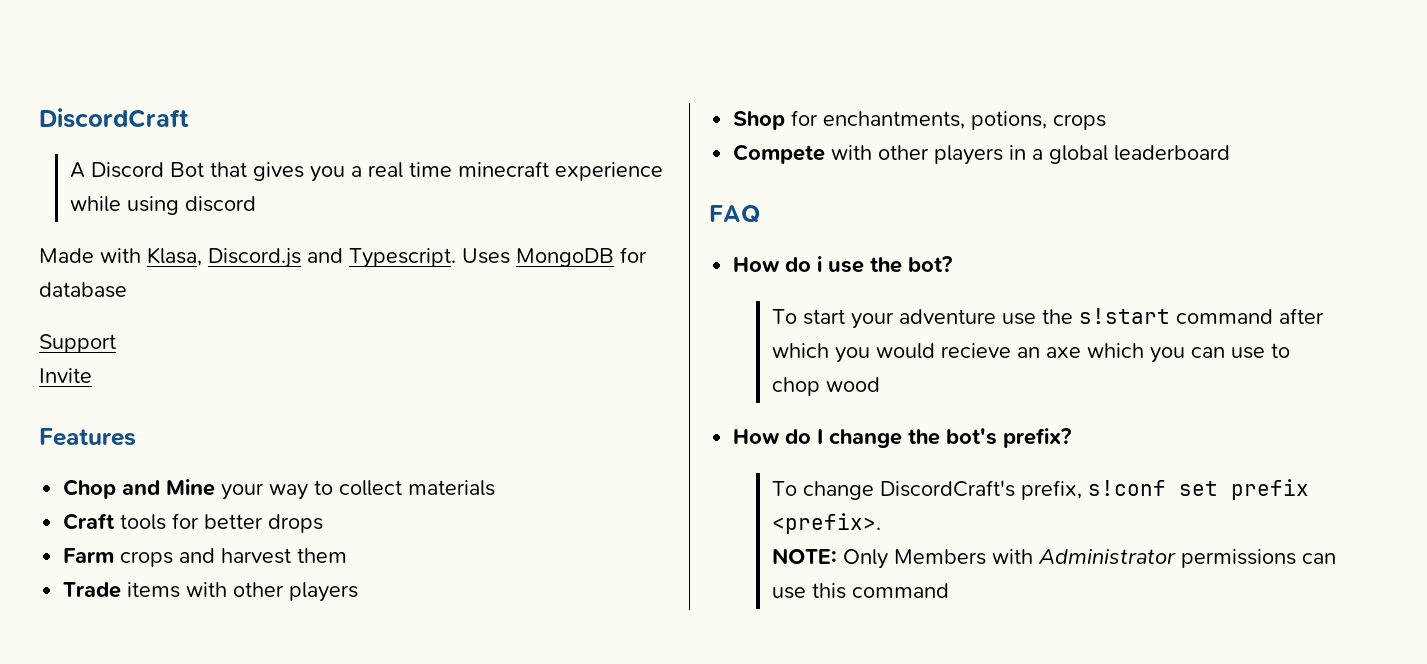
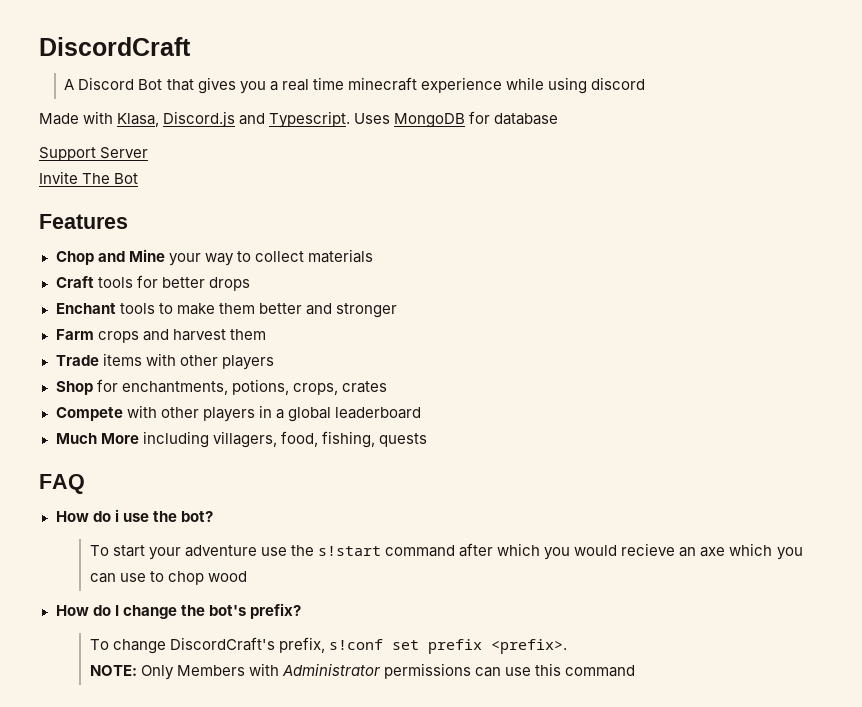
(116, 343) none -> [100,147,149,159] Server
(92, 375) none -> [82,173,139,184] The Bot
(324, 523) none -> [55,303,397,318] // Enchant tools to make them better and stronger
[1053,114,1107,130] crops -> [292,381,387,395] crops, crates
(1231, 153) none -> [55,431,427,448] // Much More including villagers, food, fishing, quests

